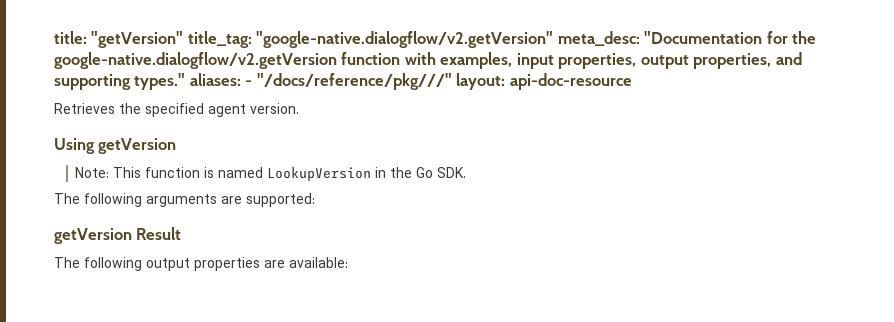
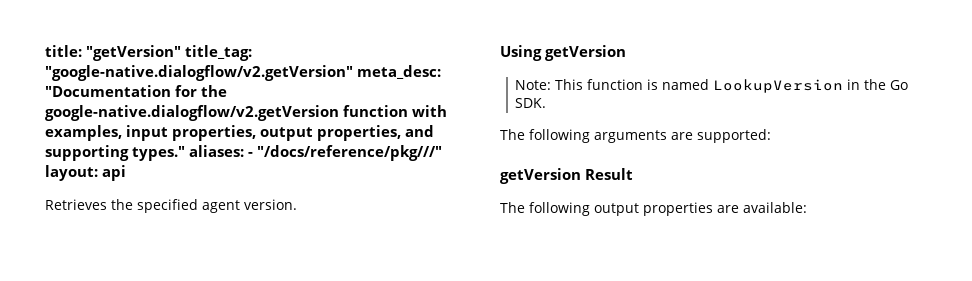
[509,73,632,90] api-doc-resource -> [102,165,127,181] api

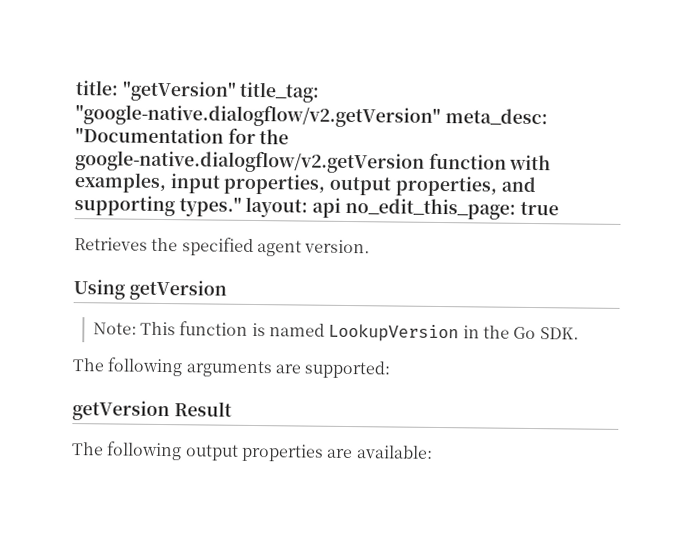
[189,145,443,161] aliases: - "/docs/reference/pkg///" -> (242, 206) none
(127, 173) none -> [344,197,559,220] no_edit_this_page: true

